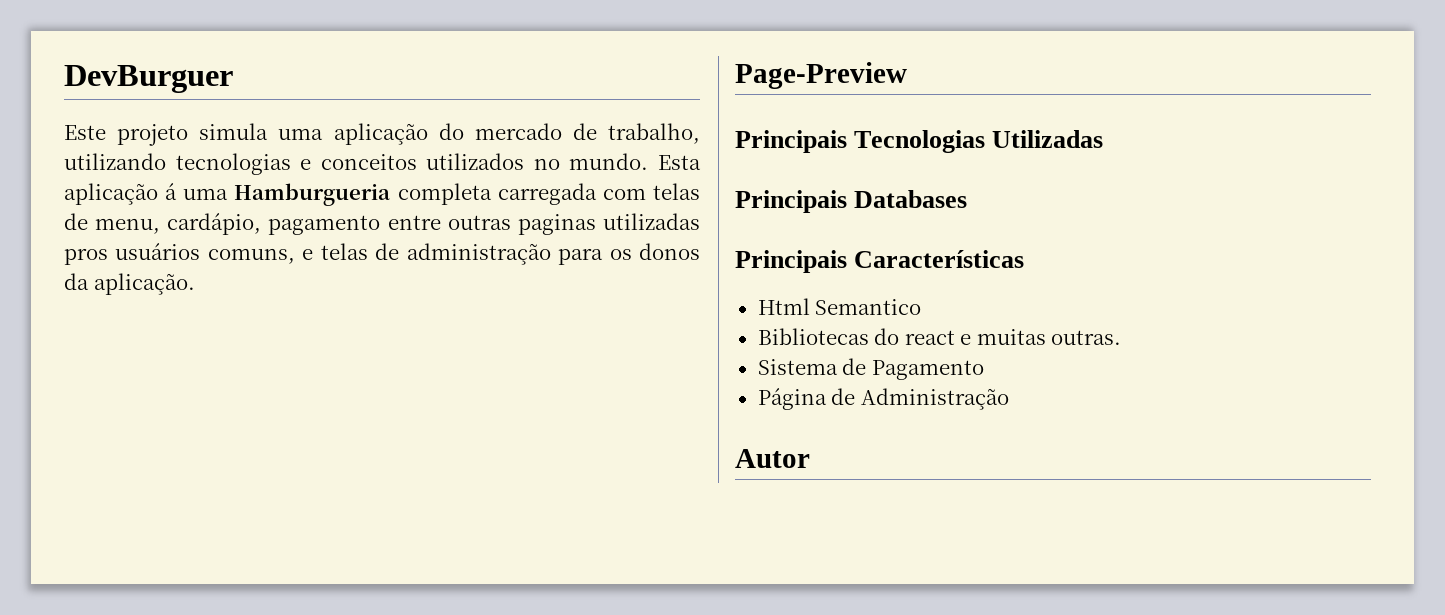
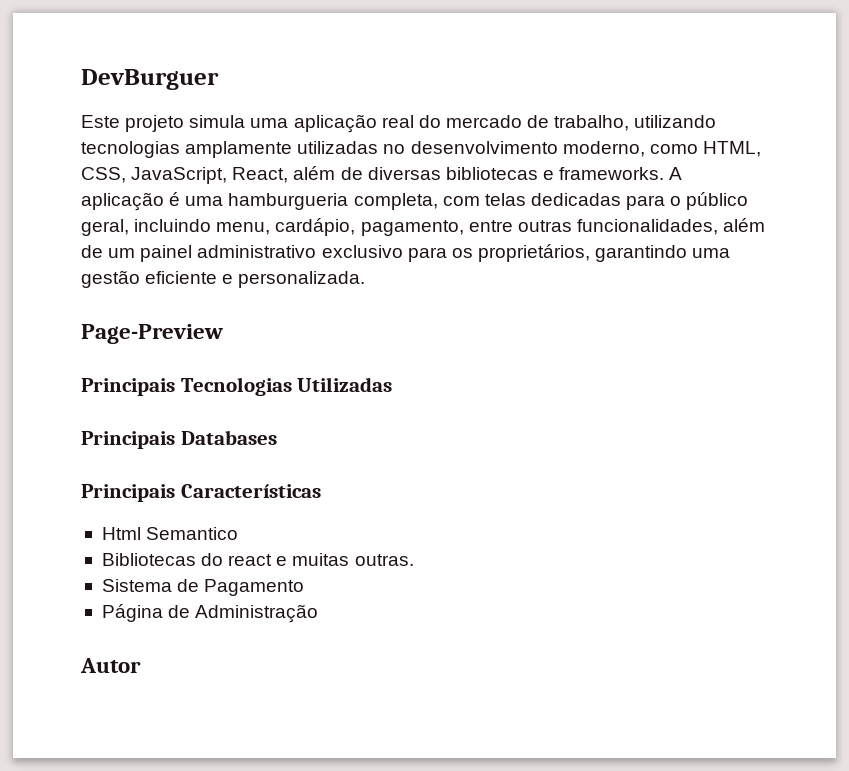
(428, 134) none -> [381,115,414,128] real
[300,153,701,170] [64,183,700,206] [64,213,88,230] e conceitos utilizados no mundo. Esta aplicação á uma Hamburgueria completa carregada com telas de -> [185,141,761,158] [81,166,683,184] [81,192,749,211] [81,219,212,236] amplamente utilizadas no desenvolvimento moderno, como HTML, CSS, JavaScript, React, além de diversas bibliotecas e frameworks. A aplicação é uma hamburgueria completa, com telas dedicadas para o público geral, incluindo
[268,215,381,235] pagamento -> [360,220,464,236] pagamento,
[517,213,700,235] [64,243,701,265] [64,273,195,295] paginas utilizadas pros usuários comuns, e telas de administração para os donos da aplicação. -> [576,218,766,235] [81,244,731,262] [81,270,366,288] funcionalidades, além de um painel administrativo exclusivo para os proprietários, garantindo uma gestão eficiente e personalizada.

